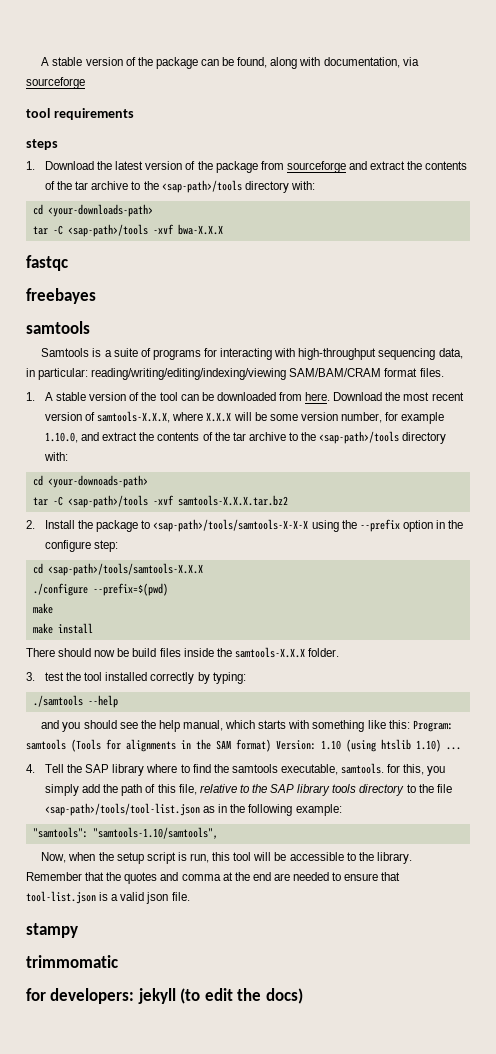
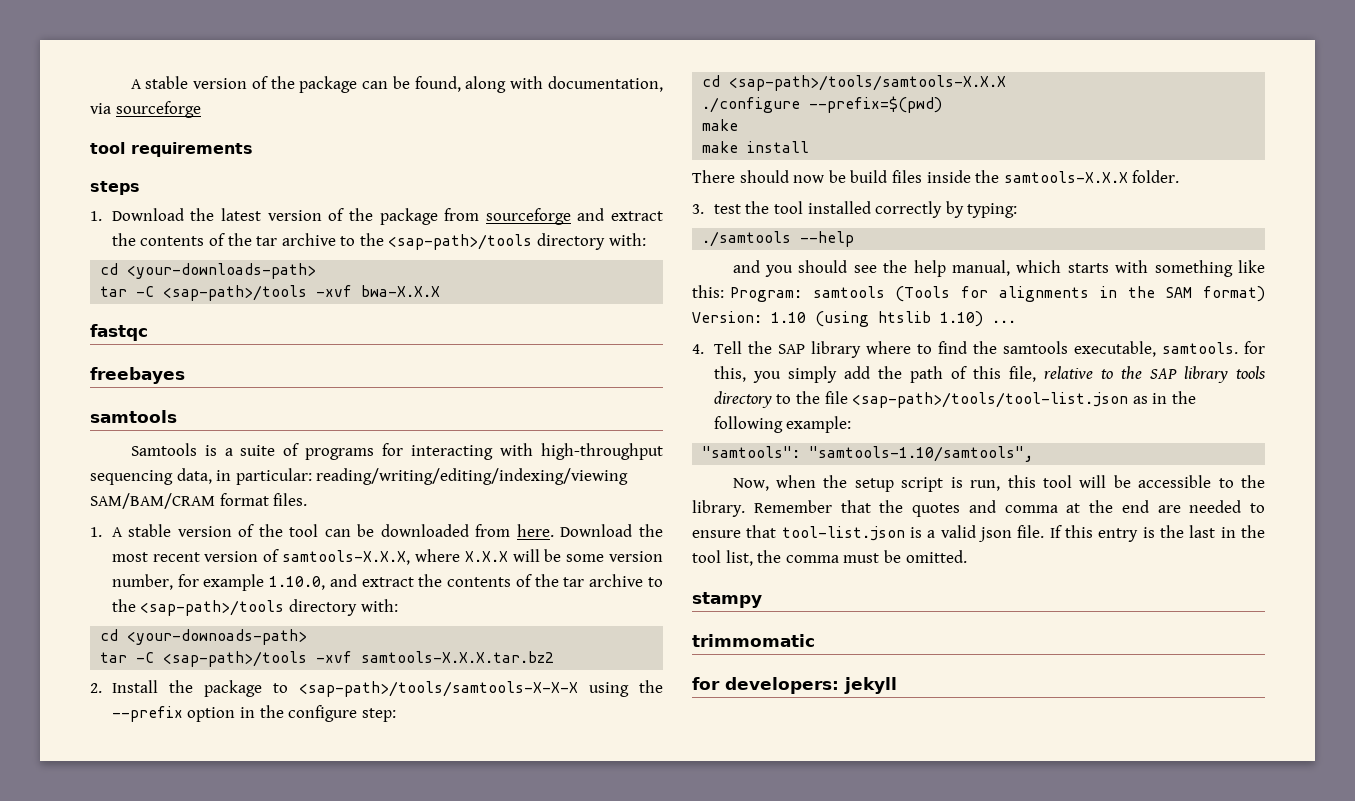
(190, 896) none -> [1049,525,1265,542] [692,550,967,566] If this entry is the last in the tool list, the comma must be omitted.
[180,988,303,1004] (to edit the docs) -> (897, 685) none

